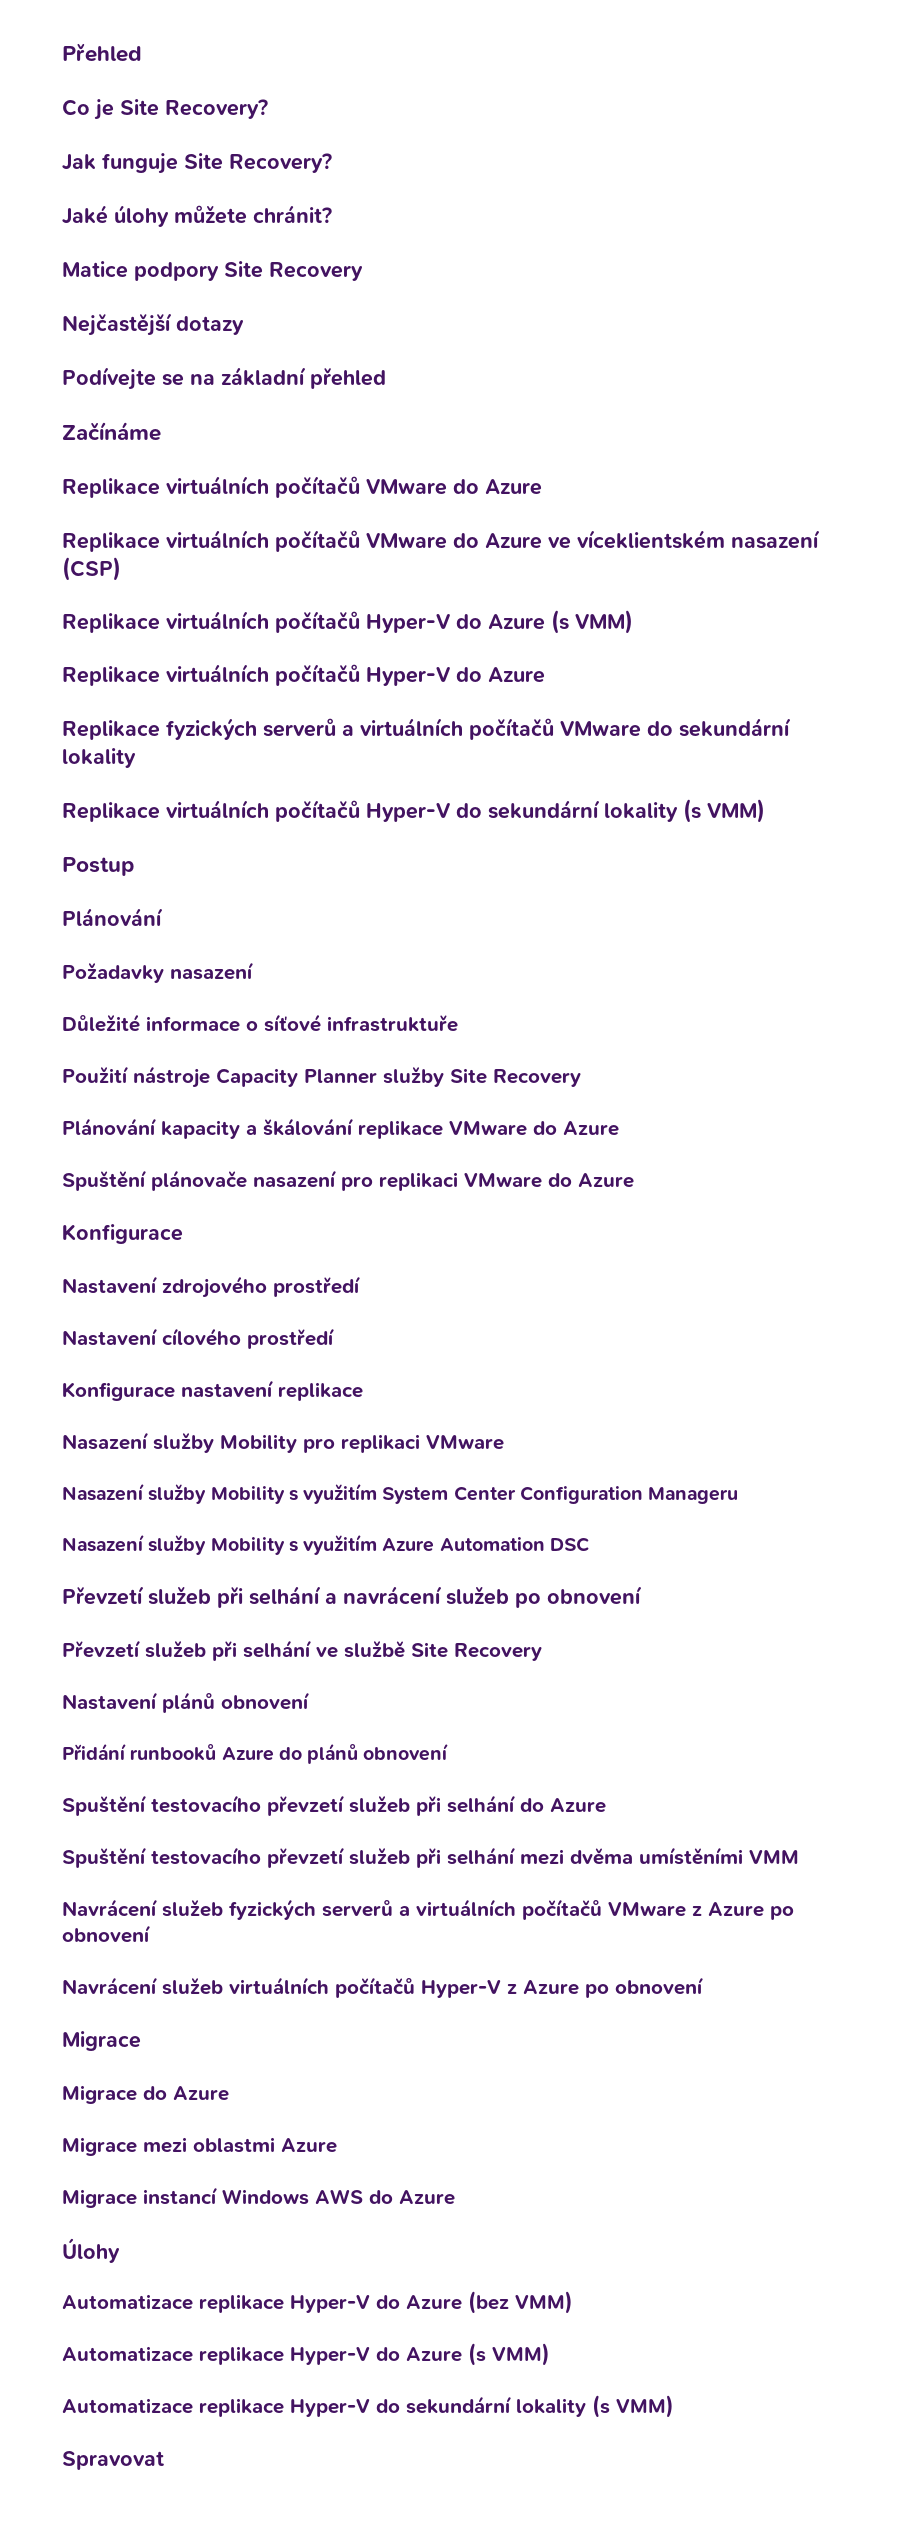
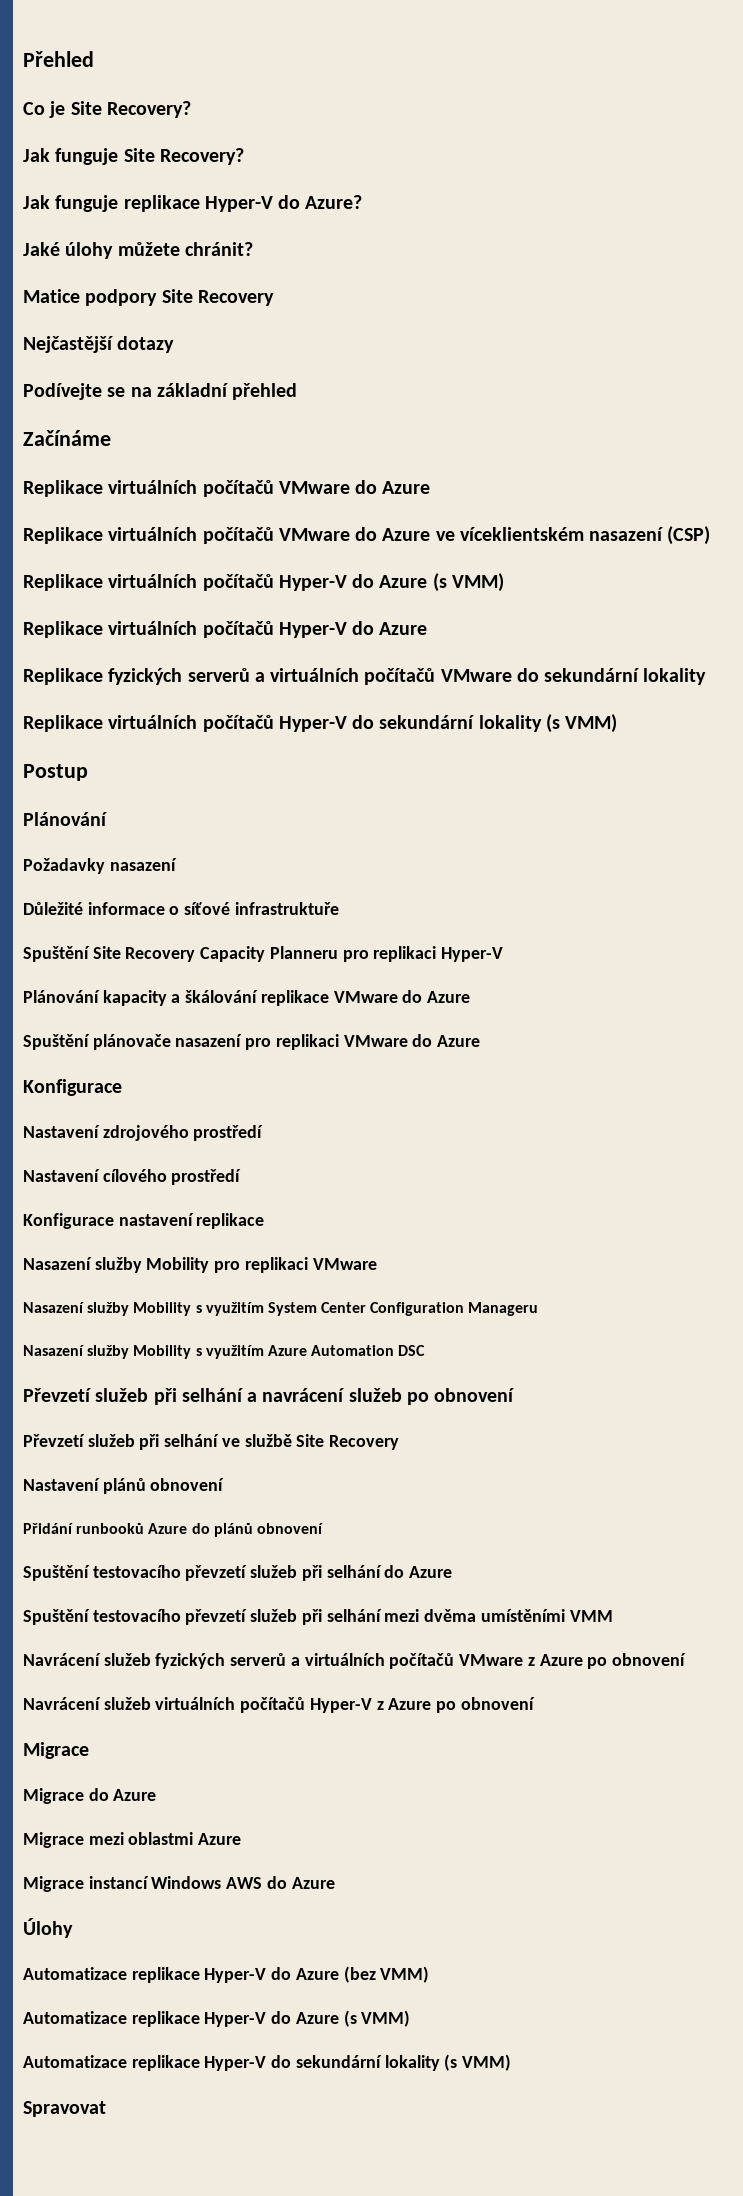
(332, 163) none -> [23,195,363,212] // Jak funguje replikace Hyper-V do Azure?
[62,1066,581,1088] Použití nástroje Capacity Planner služby Site Recovery -> [23,946,504,962] Spuštění Site Recovery Capacity Planneru pro replikaci Hyper-V

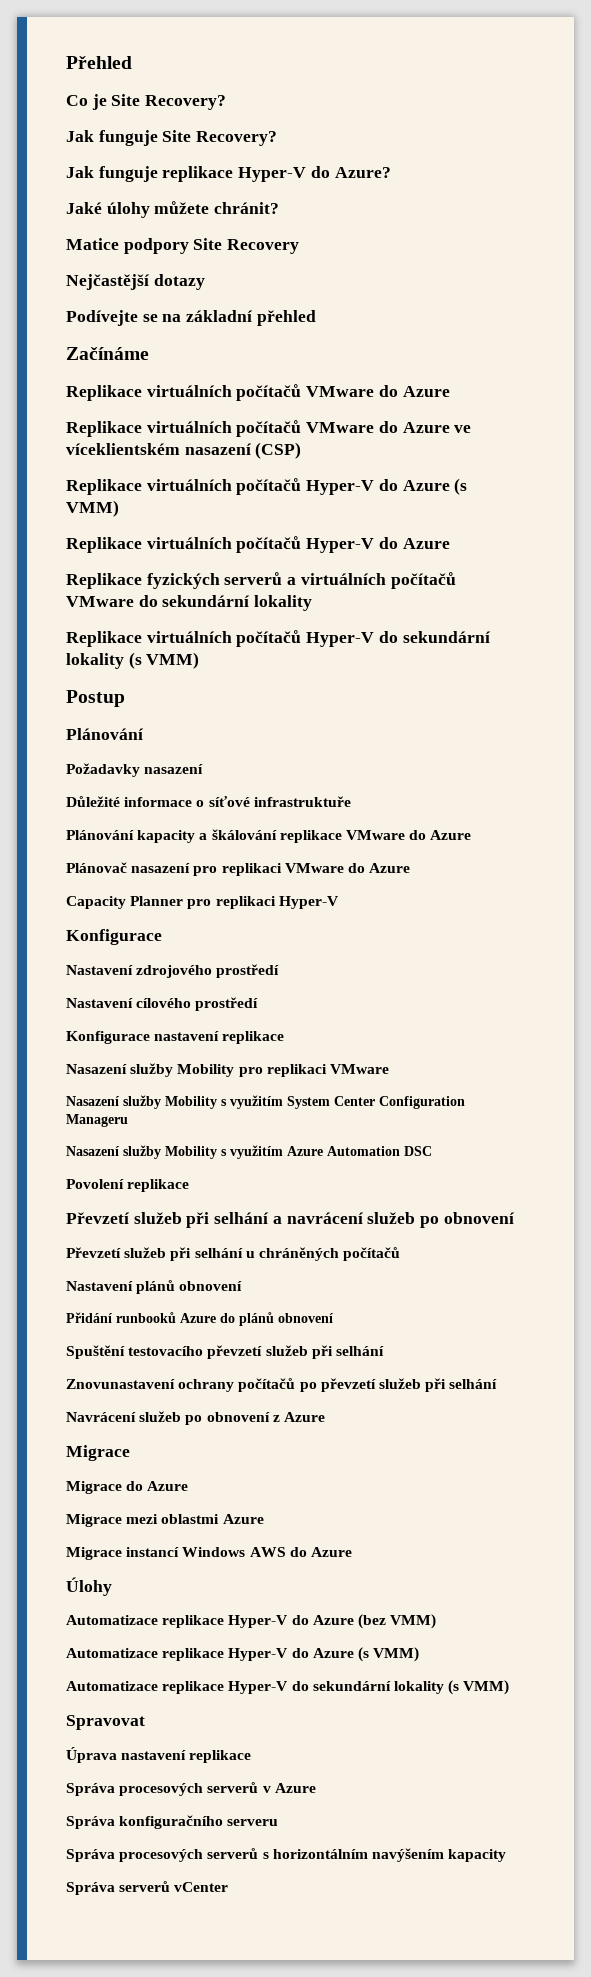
[23,946,504,962] // Spuštění Site Recovery Capacity Planneru pro replikaci Hyper-V -> (351, 801) none
[23,1034,171,1050] Spuštění plánovače -> [66,862,127,873] Plánovač
(481, 1041) none -> [66,896,339,909] // Capacity Planner pro replikaci Hyper-V
(426, 1350) none -> [66,1179,190,1192] // Povolení replikace
[221,1434,400,1450] ve službě Site Recovery -> [245,1247,401,1261] u chráněných počítačů
[384,1565,453,1578] [23,1609,613,1625] [23,1653,686,1669] [23,1697,535,1713] do Azure // Spuštění testovacího převzetí služeb při selhání mezi dvěma umístěními VMM // Navrácení služeb fyzických serverů a virtuálních počítačů VMware z Azure po obnovení // Navrácení služeb virtuálních počítačů Hyper-V z Azure po obnovení -> [66,1378,498,1392] [66,1411,325,1425] // Znovunastavení ochrany počítačů po převzetí služeb při selhání // Navrácení služeb po obnovení z Azure
(106, 2109) none -> [66,1747,252,1763] [66,1782,316,1796] [66,1815,279,1829] [66,1848,507,1862] [66,1881,229,1895] // Úprava nastavení replikace // Správa procesových serverů v Azure // Správa konfiguračního serveru // Správa procesových serverů s horizontálním navýšením kapacity // Správa serverů vCenter

